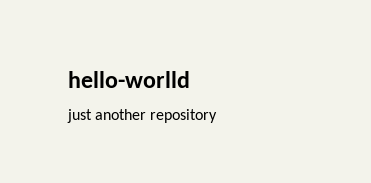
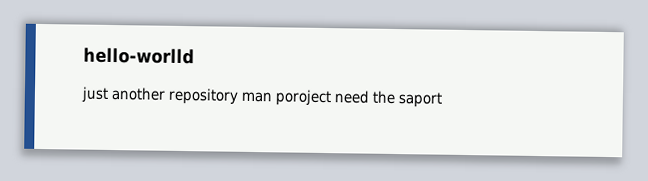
(218, 116) none -> [241,89,443,108] man poroject need the saport

